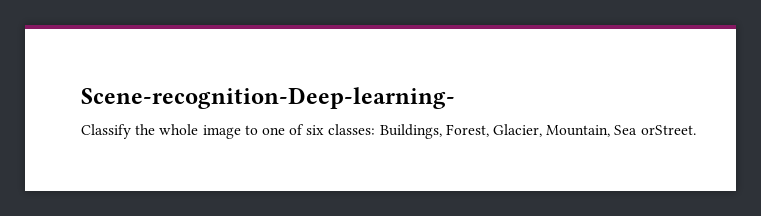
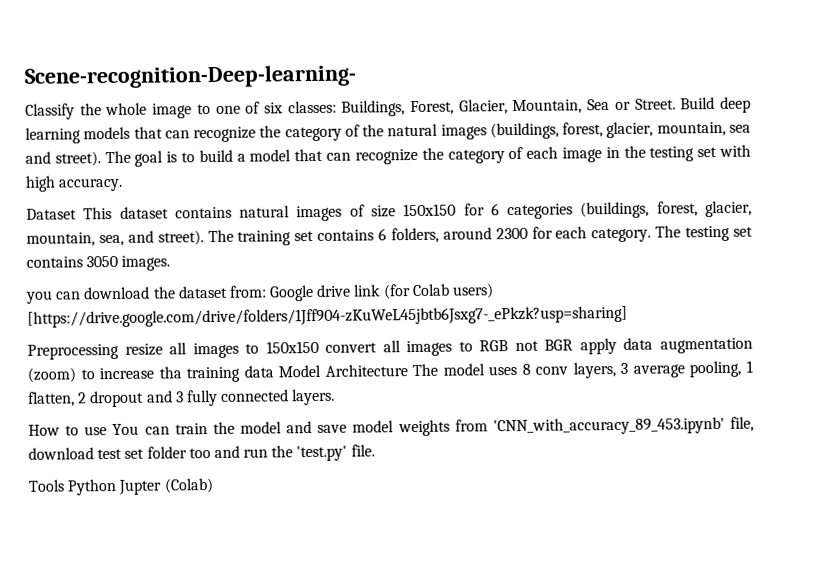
[640,125,696,135] orStreet. -> [614,96,752,113] [25,121,751,144] [25,144,752,167] [25,175,124,192] [26,200,753,222] [26,225,753,247] [26,255,171,271] [26,283,495,304] [27,305,628,328] [27,337,753,360] [27,360,753,383] [28,388,336,408] [28,416,754,437] [28,444,375,462] [28,478,214,496] or Street. Build deep learning models that can recognize the category of the natural images (buildings, forest, glacier, mountain, sea and street). The goal is to build a model that can recognize the category of each image in the testing set with high accuracy. // Dataset This dataset contains natural images of size 150x150 for 6 categories (buildings, forest, glacier, mountain, sea, and street). The training set contains 6 folders, around 2300 for each category. The testing set contains 3050 images. // you can download the dataset from: Google drive link (for Colab users) [https://drive.google.com/drive/folders/1Jff904-zKuWeL45jbtb6Jsxg7-_ePkzk?usp=sharing] // Preprocessing resize all images to 150x150 convert all images to RGB not BGR apply data augmentation (zoom) to increase tha training data Model Architecture The model uses 8 conv layers, 3 average pooling, 1 flatten, 2 dropout and 3 fully connected layers. // How to use You can train the model and save model weights from 'CNN_with_accuracy_89_453.ipynb' file, download test set folder too and run the 'test.py' file. // Tools Python Jupter (Colab)

